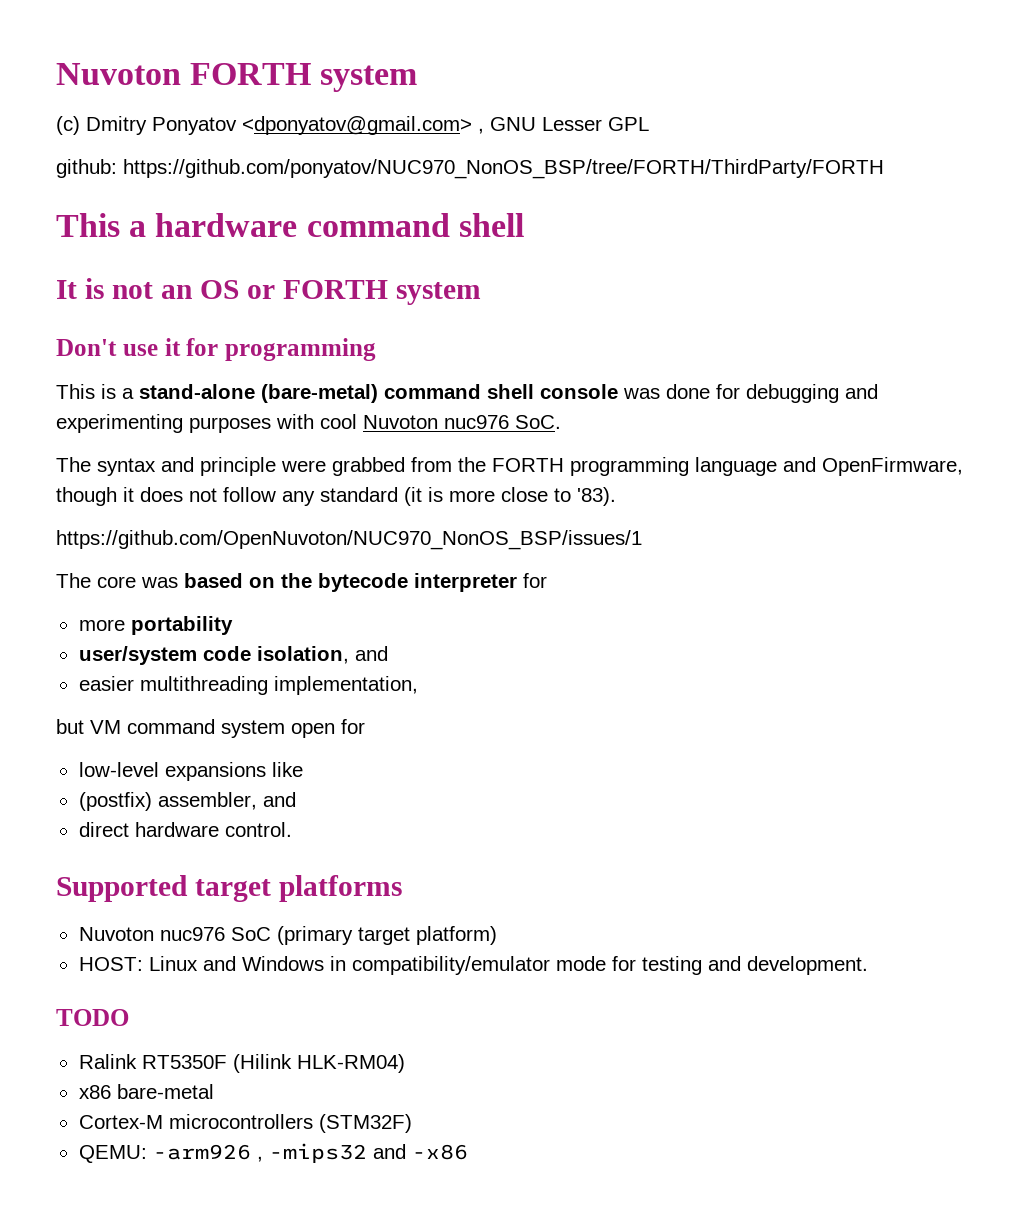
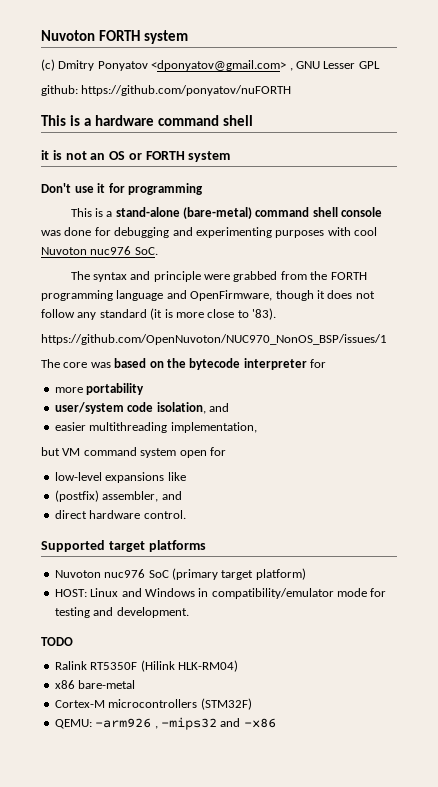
[123,159,884,179] [56,213,120,237] https://github.com/ponyatov/NUC970_NonOS_BSP/tree/FORTH/ThirdParty/FORTH // This -> [81,85,292,96] [41,115,80,126] https://github.com/ponyatov/nuFORTH // This is
[56,280,77,299] It -> [41,150,49,160] it

